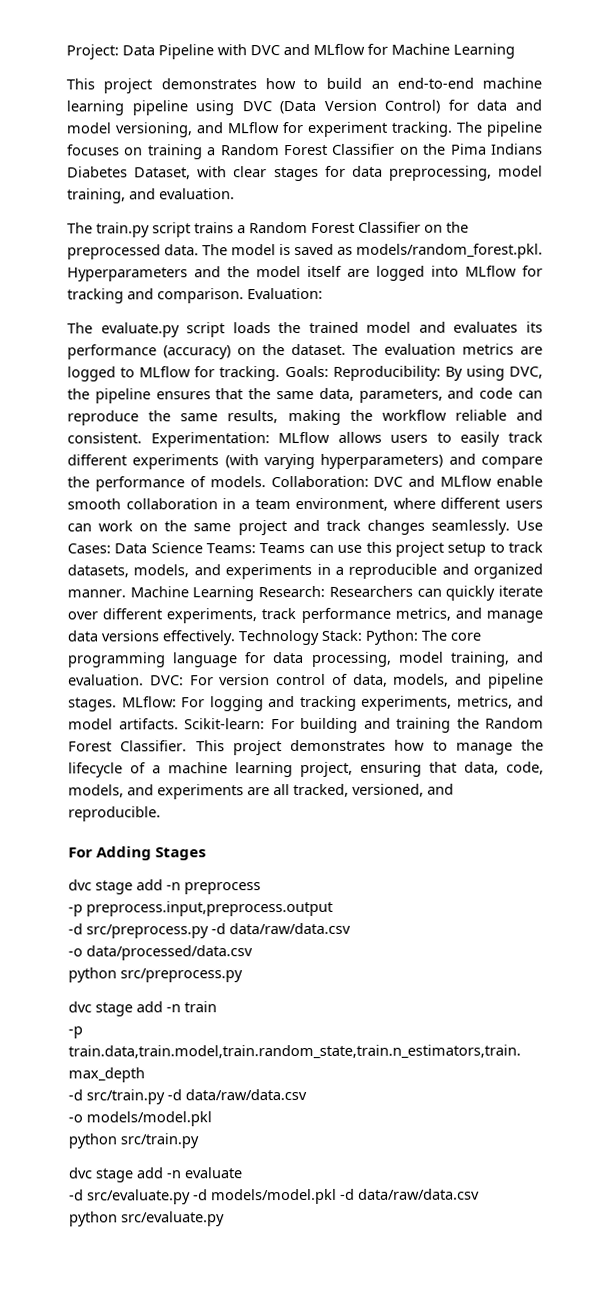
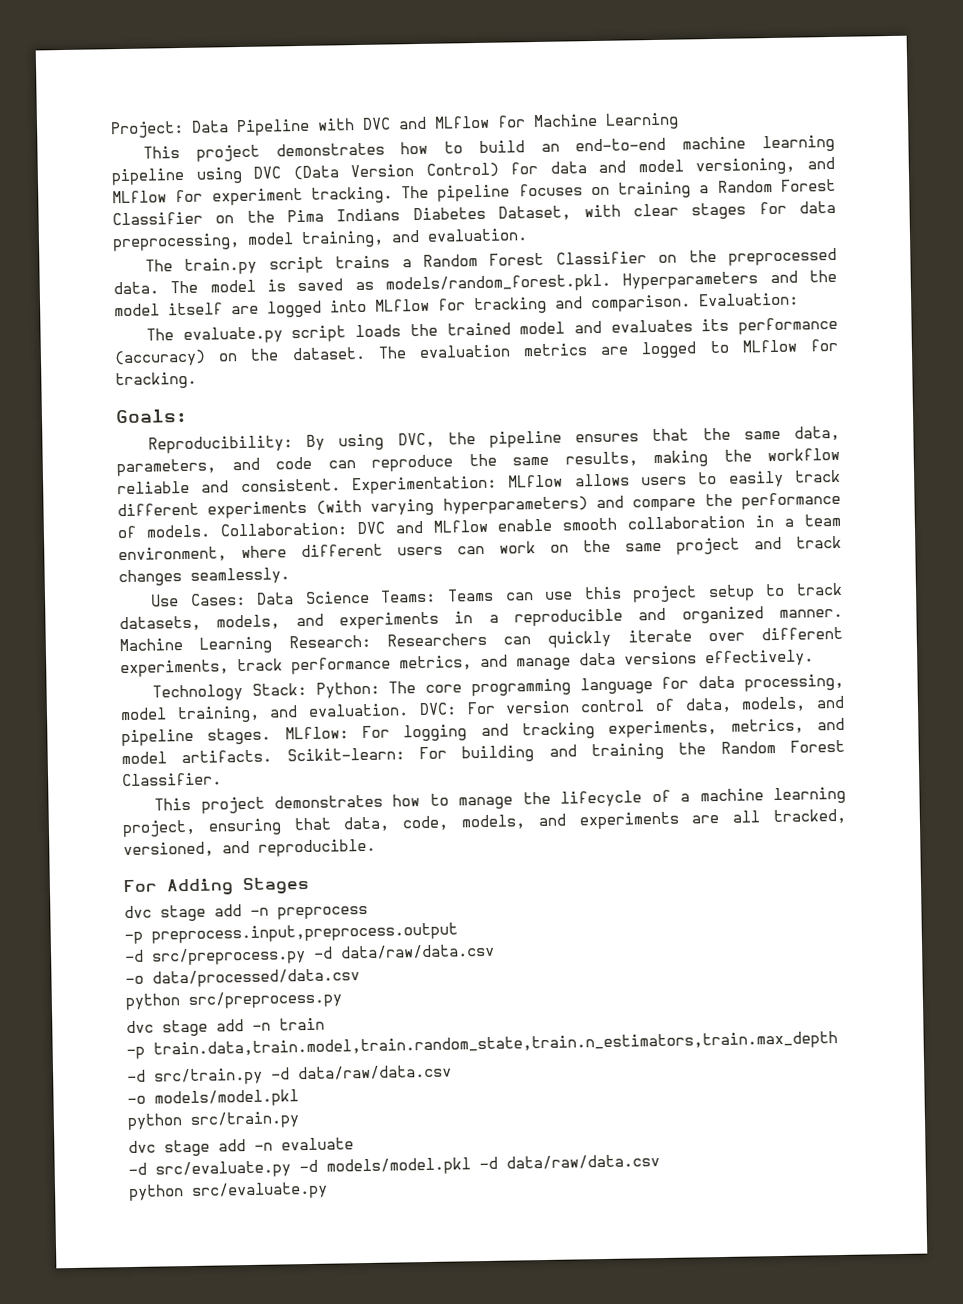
(281, 374) none -> (197, 380) //
(329, 371) none -> (188, 416) //
(510, 527) none -> (290, 576) //
(235, 638) none -> (814, 658) //
(188, 746) none -> (222, 779) //

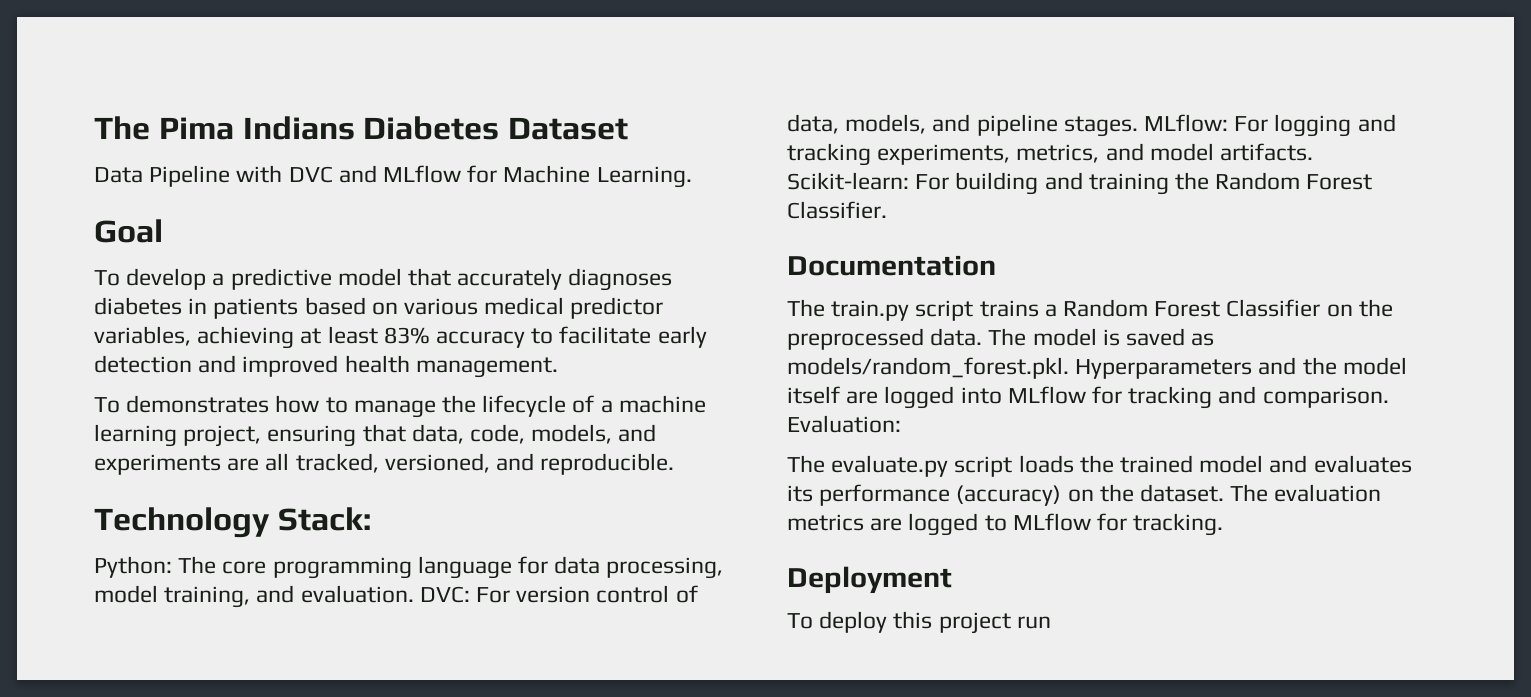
[110,120,184,139] Project: -> [94,116,629,140] The Pima Indians Diabetes Dataset //
[605,112,679,130] [143,134,835,162] [111,156,835,186] [112,178,836,206] [112,200,837,226] [112,228,528,252] Learning // This project demonstrates how to build an end-to-end machine learning pipeline using DVC (Data Version Control) for data and model versioning, and MLflow for experiment tracking. The pipeline focuses on training a Random Forest Classifier on the Pima Indians Diabetes Dataset, with clear stages for data preprocessing, model training, and evaluation. -> [596,166,692,188] [94,219,163,243] [94,268,673,291] [94,297,664,319] [94,326,707,349] [94,355,558,378] [94,395,706,418] [94,424,657,447] [94,453,675,475] [94,507,371,538] [94,556,724,579] [94,585,698,608] [787,114,1396,137] [787,143,1314,166] [787,172,1373,195] [787,201,887,219] [787,255,996,276] Learning. // Goal // To develop a predictive model that accurately diagnoses diabetes in patients based on various medical predictor variables, achieving at least 83% accuracy to facilitate early detection and improved health management. // To demonstrates how to manage the lifecycle of a machine learning project, ensuring that data, code, models, and experiments are all tracked, versioned, and reproducible. // Technology Stack: // Python: The core programming language for data processing, model training, and evaluation. DVC: For version control of data, models, and pipeline stages. MLflow: For logging and tracking experiments, metrics, and model artifacts. Scikit-learn: For building and training the Random Forest Classifier. // Documentation
[115,408,188,424] [148,425,840,454] [116,447,840,477] [117,469,842,495] [117,491,841,519] [117,513,842,539] [118,535,842,564] [118,567,290,587] [150,582,843,607] [119,606,843,633] [119,626,843,654] [120,649,814,678] [152,673,844,702] [120,695,845,724] [121,717,845,747] [121,739,845,765] [122,772,222,787] [154,786,846,814] [122,808,846,838] [123,838,376,859] [123,876,310,896] [124,904,368,922] [124,922,458,945] [124,943,495,966] [125,968,360,988] [125,990,342,1011] [126,1017,325,1037] [126,1031,838,1060] [127,1064,452,1086] [127,1089,299,1108] [127,1111,300,1131] [128,1137,354,1157] [128,1154,660,1179] [128,1181,328,1202] Goals: // Reproducibility: By using DVC, the pipeline ensures that the same data, parameters, and code can reproduce the same results, making the workflow reliable and consistent. Experimentation: MLflow allows users to easily track different experiments (with varying hyperparameters) and compare the performance of models. Collaboration: DVC and MLflow enable smooth collaboration in a team environment, where different users can work on the same project and track changes seamlessly. // Use Cases: Data Science Teams: Teams can use this project setup to track datasets, models, and experiments in a reproducible and organized manner. Machine Learning Research: Researchers can quickly iterate over different experiments, track performance metrics, and manage data versions effectively. // Technology Stack: Python: The core programming language for data processing, model training, and evaluation. DVC: For version control of data, models, and pipeline stages. MLflow: For logging and tracking experiments, metrics, and model artifacts. Scikit-learn: For building and training the Random Forest Classifier. // This project demonstrates how to manage the lifecycle of a machine learning project, ensuring that data, code, models, and experiments are all tracked, versioned, and reproducible. // For Adding Stages // dvc stage add -n preprocess // -p preprocess.input,preprocess.output // -d src/preprocess.py -d data/raw/data.csv // -o data/processed/data.csv // python src/preprocess.py // dvc stage add -n train // -p train.data,train.model,train.random_state,train.n_estimators,train.max_depth // -d src/train.py -d data/raw/data.csv // -o models/model.pkl // python src/train.py // dvc stage add -n evaluate // -d src/evaluate.py -d models/model.pkl -d data/raw/data.csv // python src/evaluate.py -> [787,566,952,594] [787,611,1051,634] Deployment // To deploy this project run

